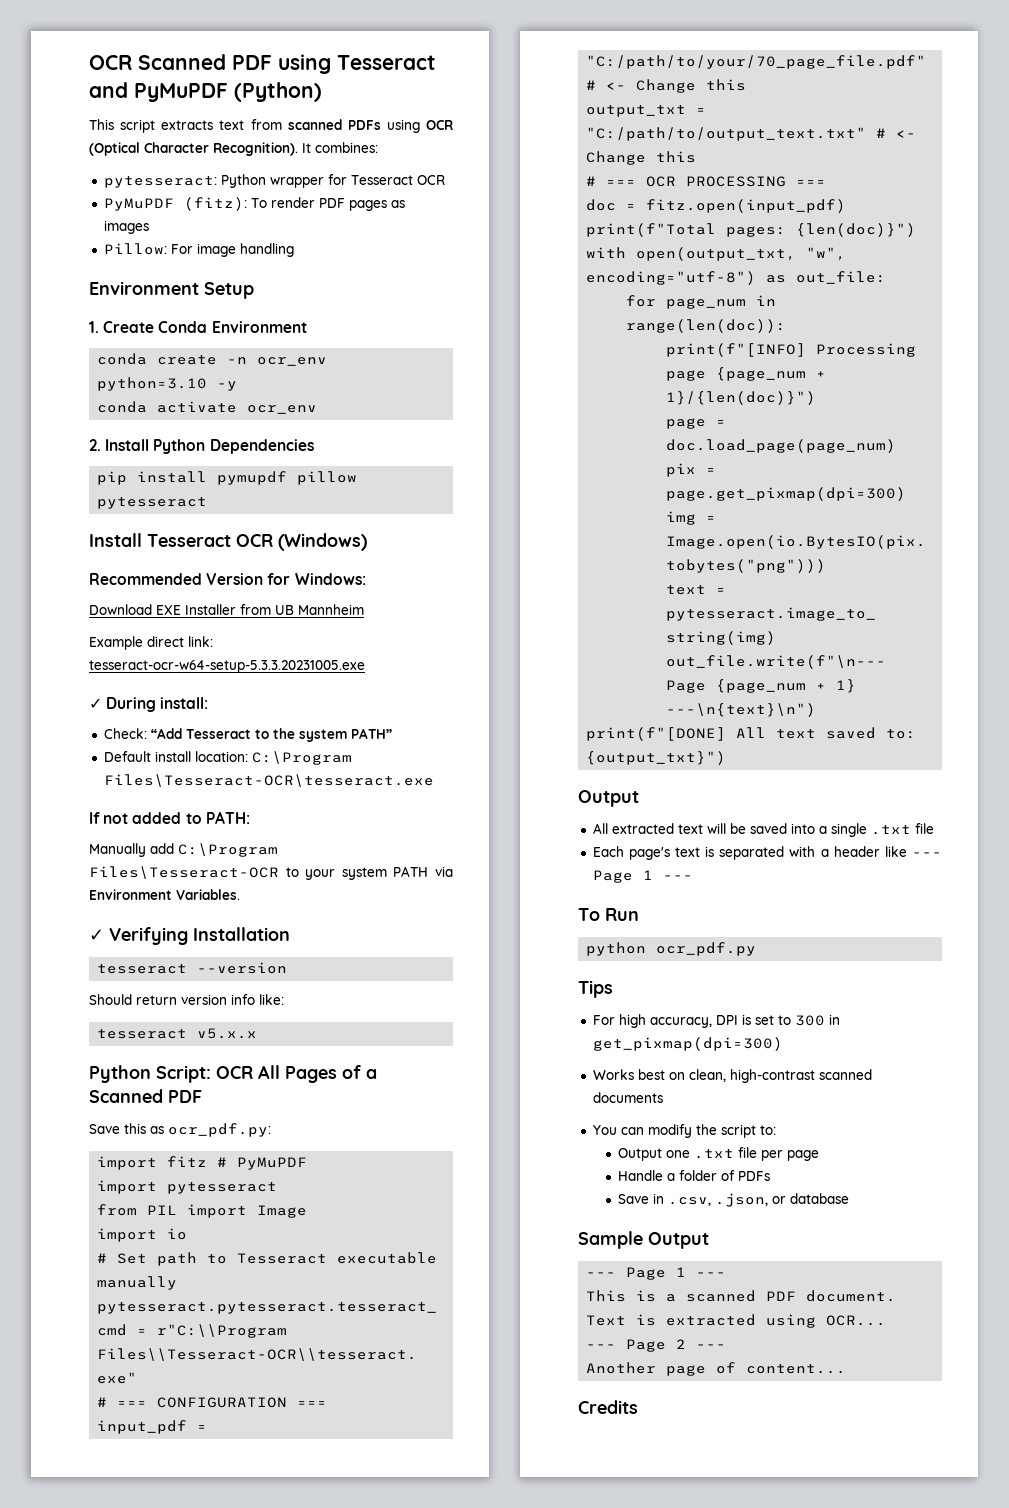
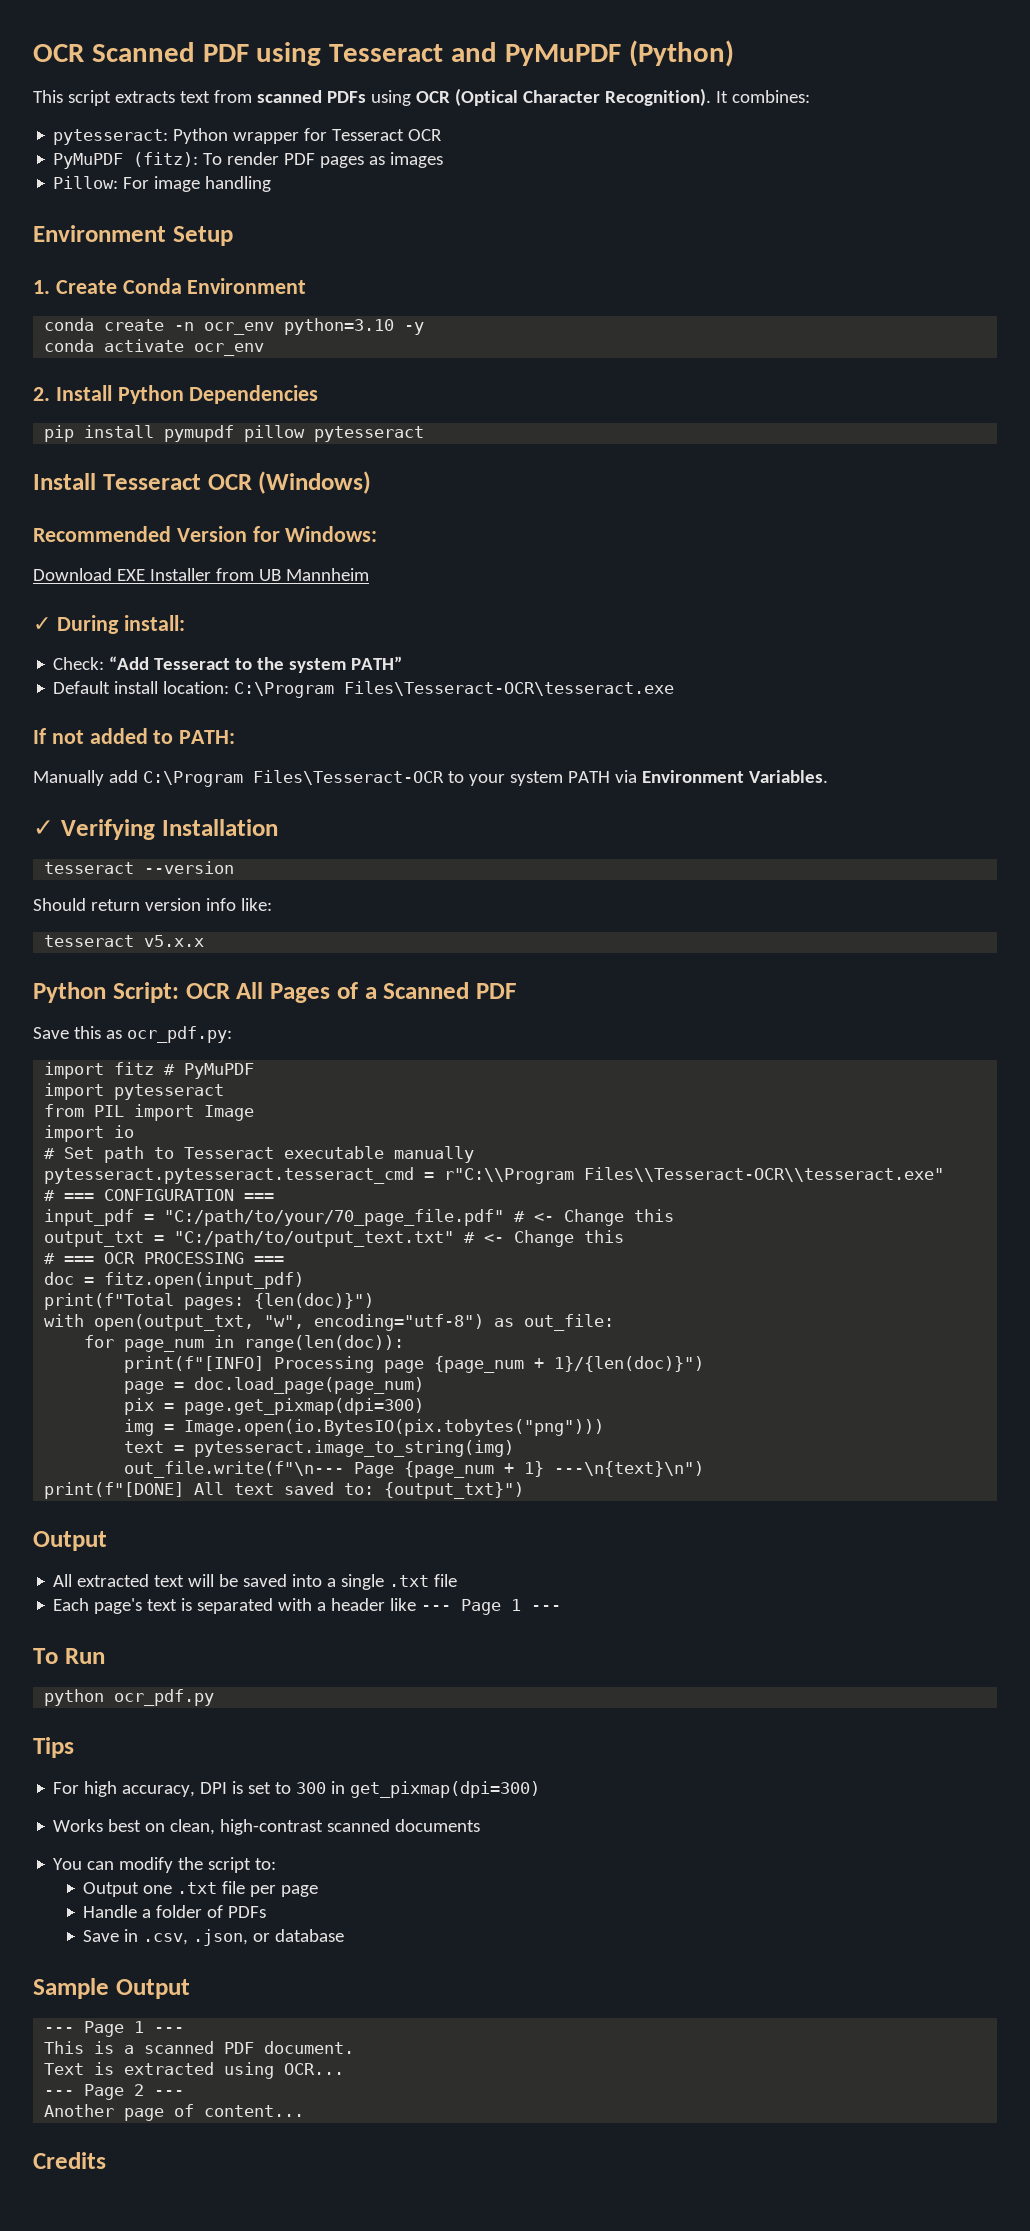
[89,636,213,650] [89,660,365,673] // Example direct link: tesseract-ocr-w64-setup-5.3.3.20231005.exe -> (369, 574) none

